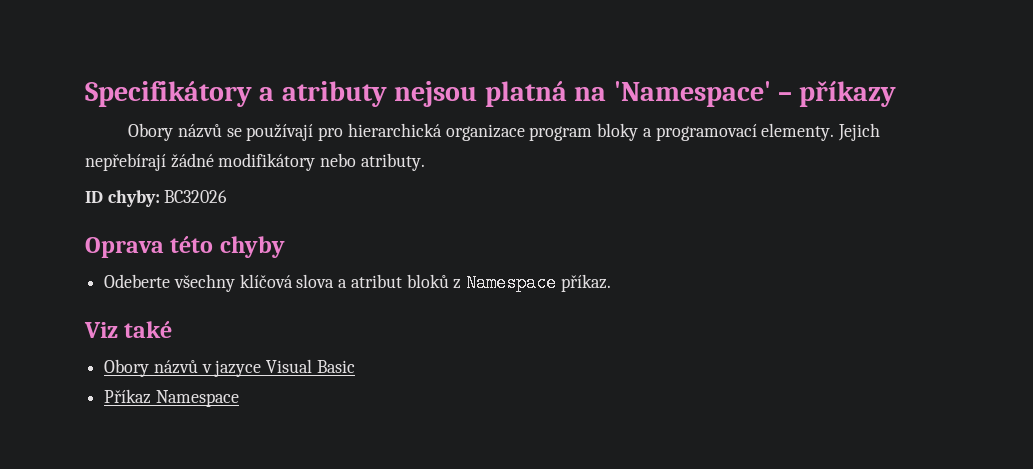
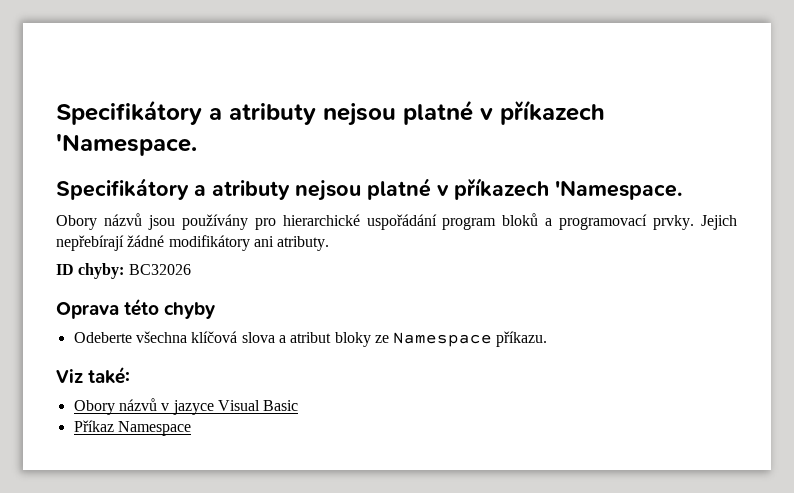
[85,81,897,107] [128,123,639,141] Specifikátory a atributy nejsou platná na 'Namespace' – příkazy // Obory názvů se používají pro hierarchická organizace program bloky -> [56,100,604,126] [56,134,197,156] [56,178,682,201] [56,213,539,230] Specifikátory a atributy nejsou platné v příkazech 'Namespace. // Specifikátory a atributy nejsou platné v příkazech 'Namespace. // Obory názvů jsou používány pro hierarchické uspořádání program bloků
[761,123,835,141] elementy. -> [653,215,695,230] prvky.
[320,153,357,167] nebo -> [253,236,274,247] ani
[173,274,235,292] všechny -> [135,331,187,343] všechna
[406,274,611,292] bloků z Namespace příkaz. -> [334,331,548,347] bloky ze Namespace příkazu.
[124,321,173,338] také -> [88,366,131,384] také:

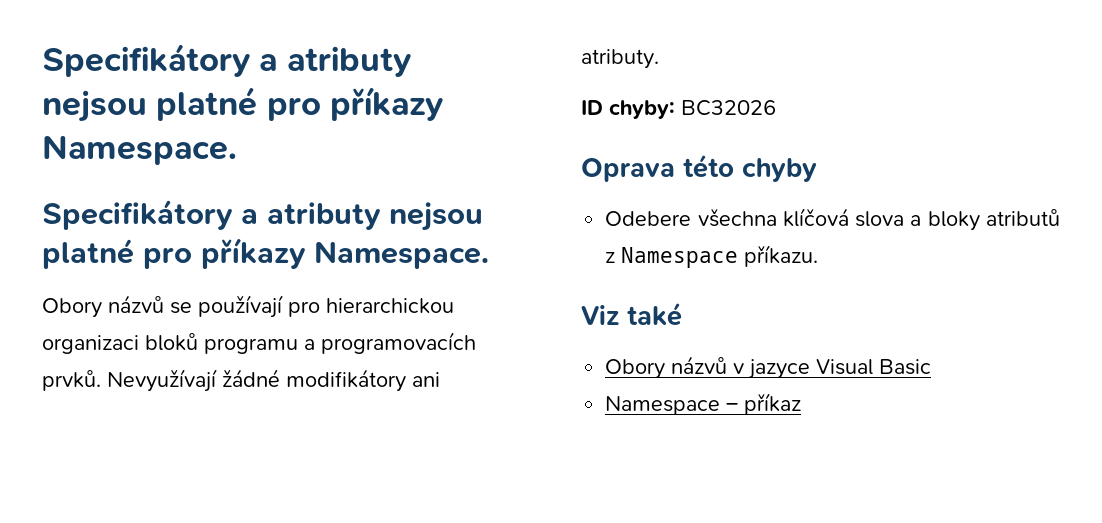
[56,100,604,126] [56,134,197,156] [56,178,682,201] [56,213,737,230] [56,235,124,251] Specifikátory a atributy nejsou platné v příkazech 'Namespace. // Specifikátory a atributy nejsou platné v příkazech 'Namespace. // Obory názvů jsou používány pro hierarchické uspořádání program bloků a programovací prvky. Jejich nepřebírají -> [42,43,412,77] [42,86,444,122] [42,135,237,165] [42,199,483,231] [42,237,489,269] [42,295,454,318] [42,332,476,354] [42,369,217,392] Specifikátory a atributy nejsou platné pro příkazy Namespace. // Specifikátory a atributy nejsou platné pro příkazy Namespace. // Obory názvů se používají pro hierarchickou organizaci bloků programu a programovacích prvků. Nevyužívají
[73,332,132,343] Odeberte -> [605,211,692,226] Odebere
[290,332,389,347] atribut bloky ze -> [927,209,1060,231] [605,252,616,263] bloky atributů z
[88,366,131,384] také: -> [627,302,682,326] také
[73,420,191,436] Příkaz Namespace -> [605,393,802,415] Namespace – příkaz

